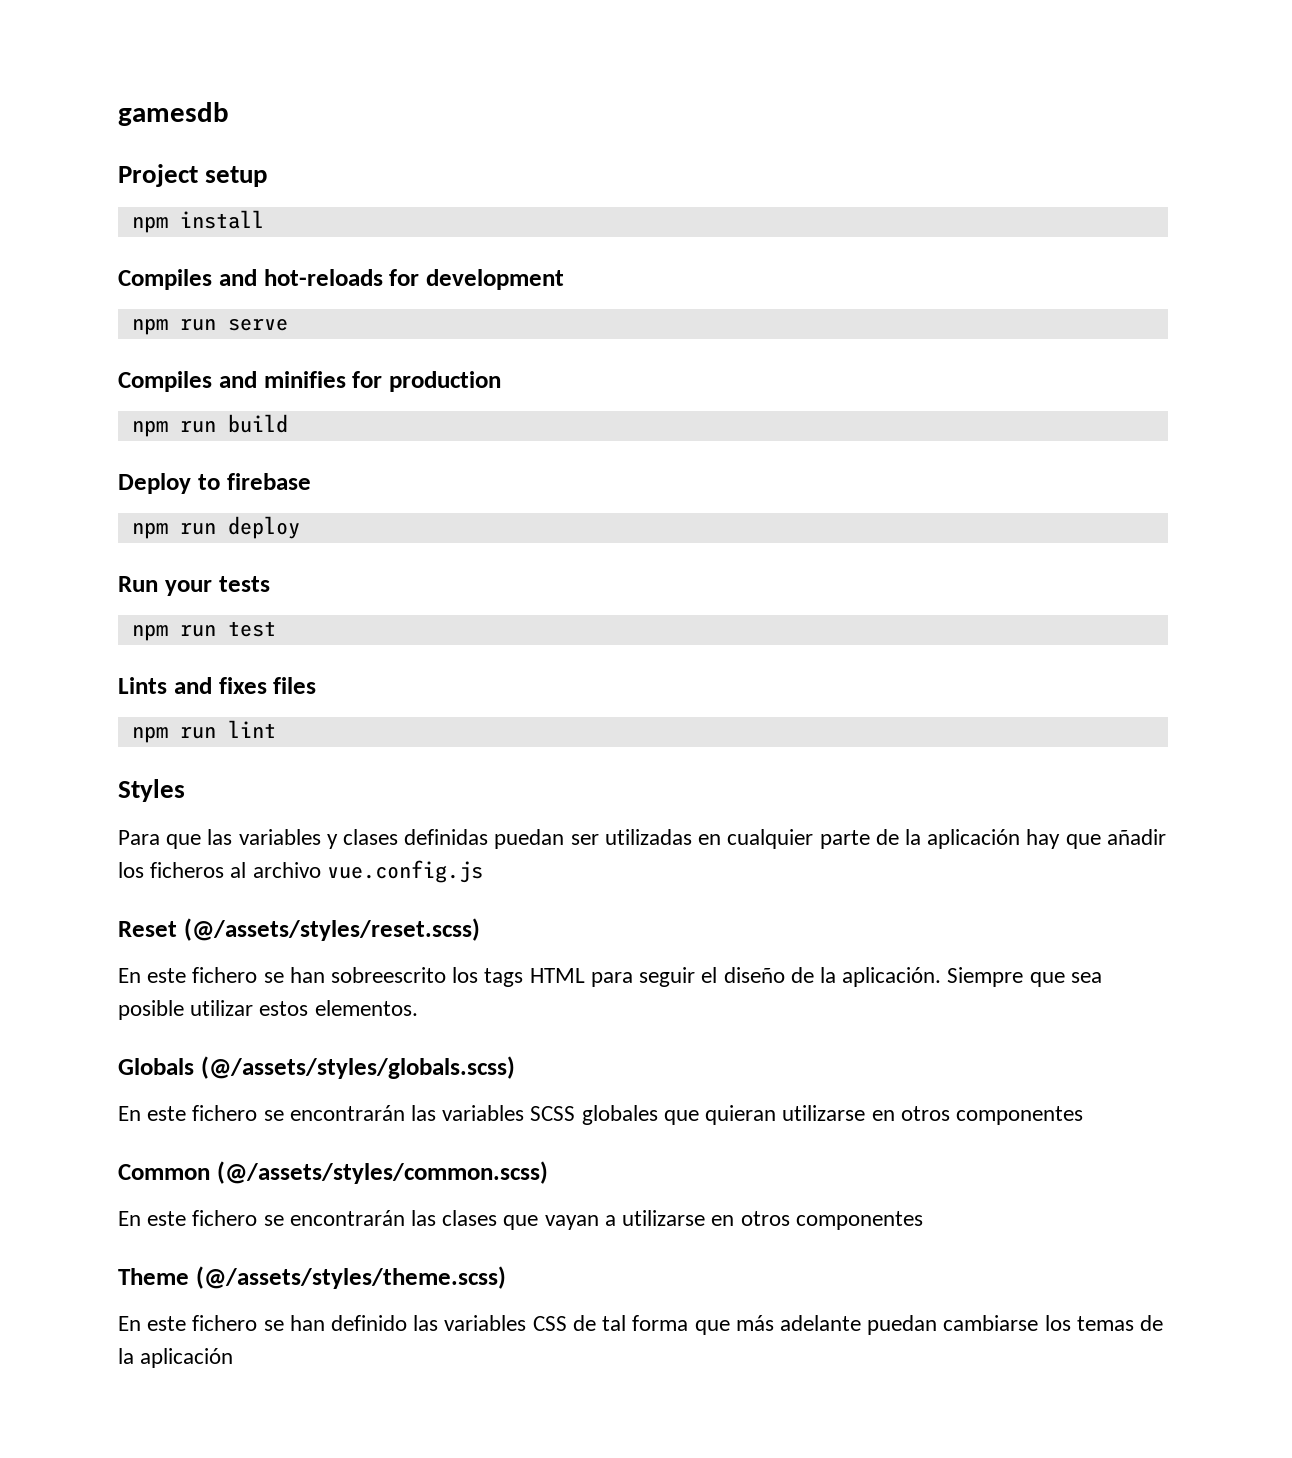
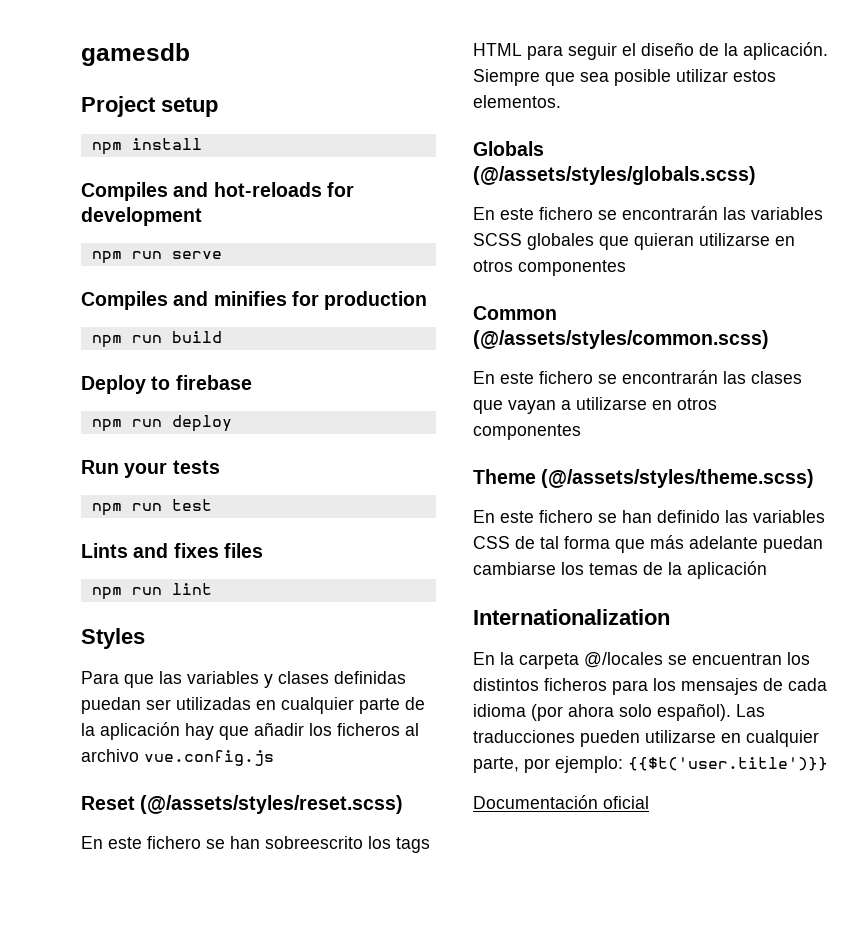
(234, 1358) none -> [473,609,670,625] [473,652,810,669] [473,678,827,695] [473,703,765,721] [473,730,819,747] [473,756,828,773] [473,795,649,809] // Internationalization // En la carpeta @/locales se encuentran los distintos ficheros para los mensajes de cada idioma (por ahora solo español). Las traducciones pueden utilizarse en cualquier parte, por ejemplo: {{$t('user.title')}} // Documentación oficial

